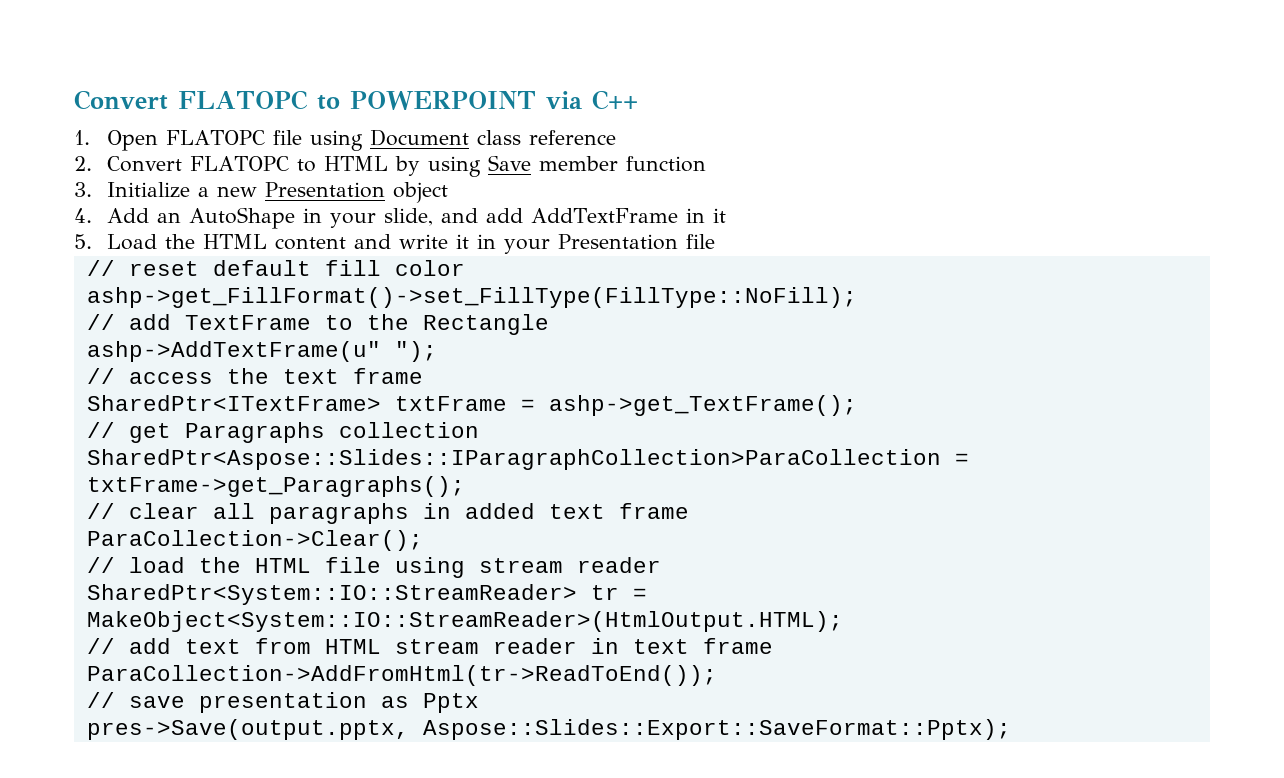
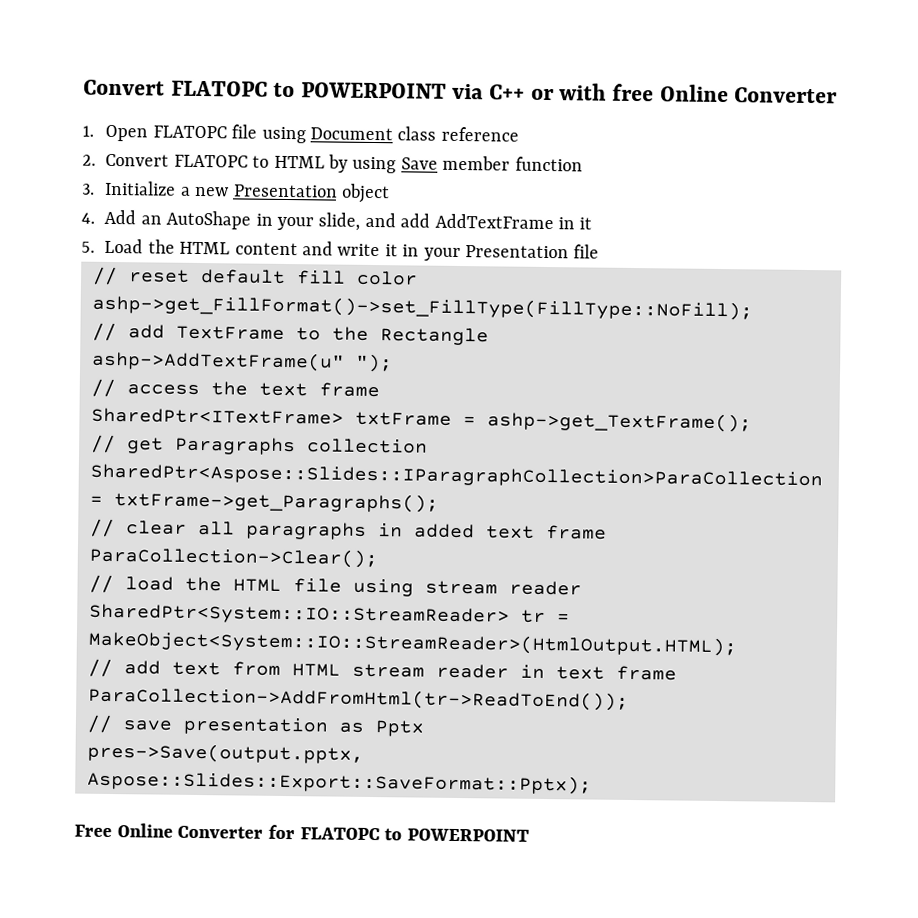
(638, 100) none -> [530,83,838,104] or with free Online Converter
(1011, 729) none -> [74,823,530,842] // Free Online Converter for FLATOPC to POWERPOINT

